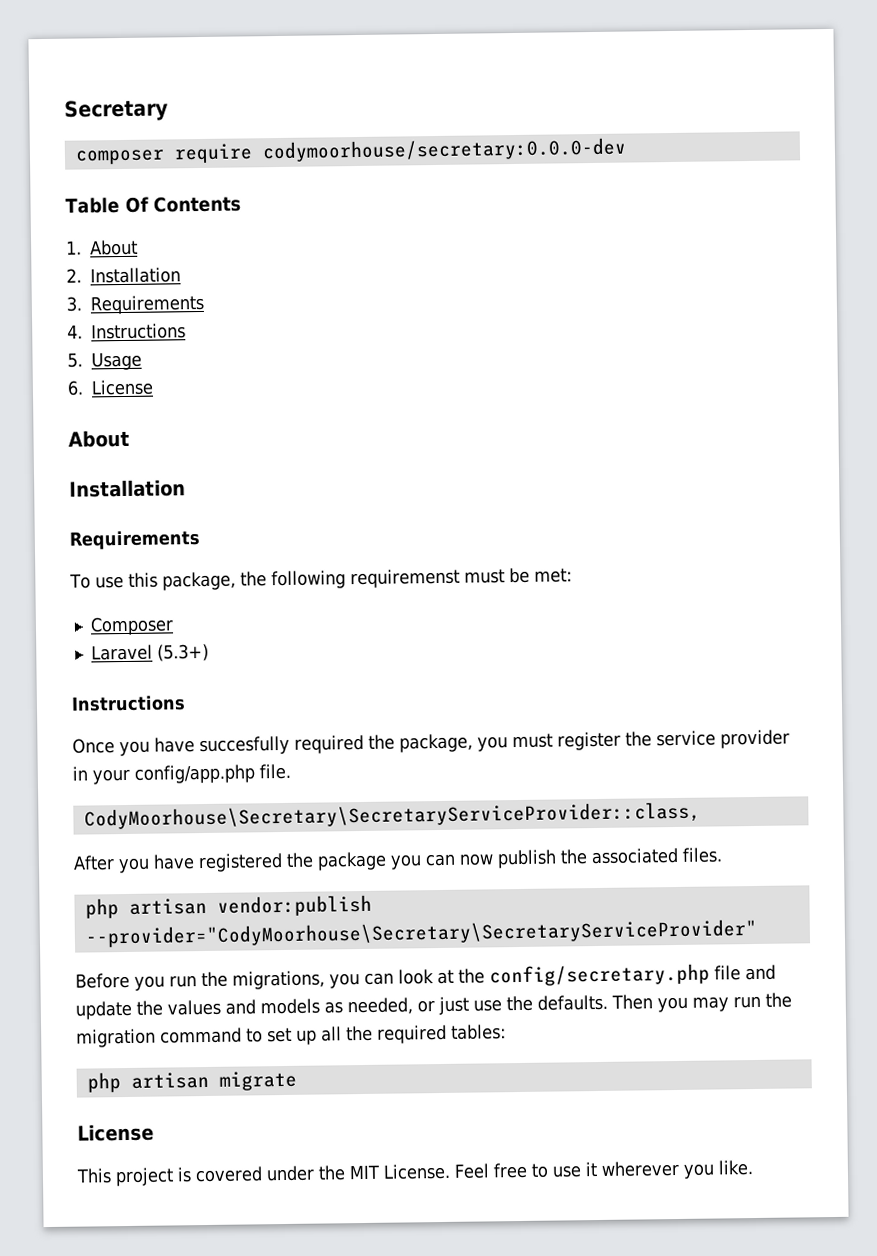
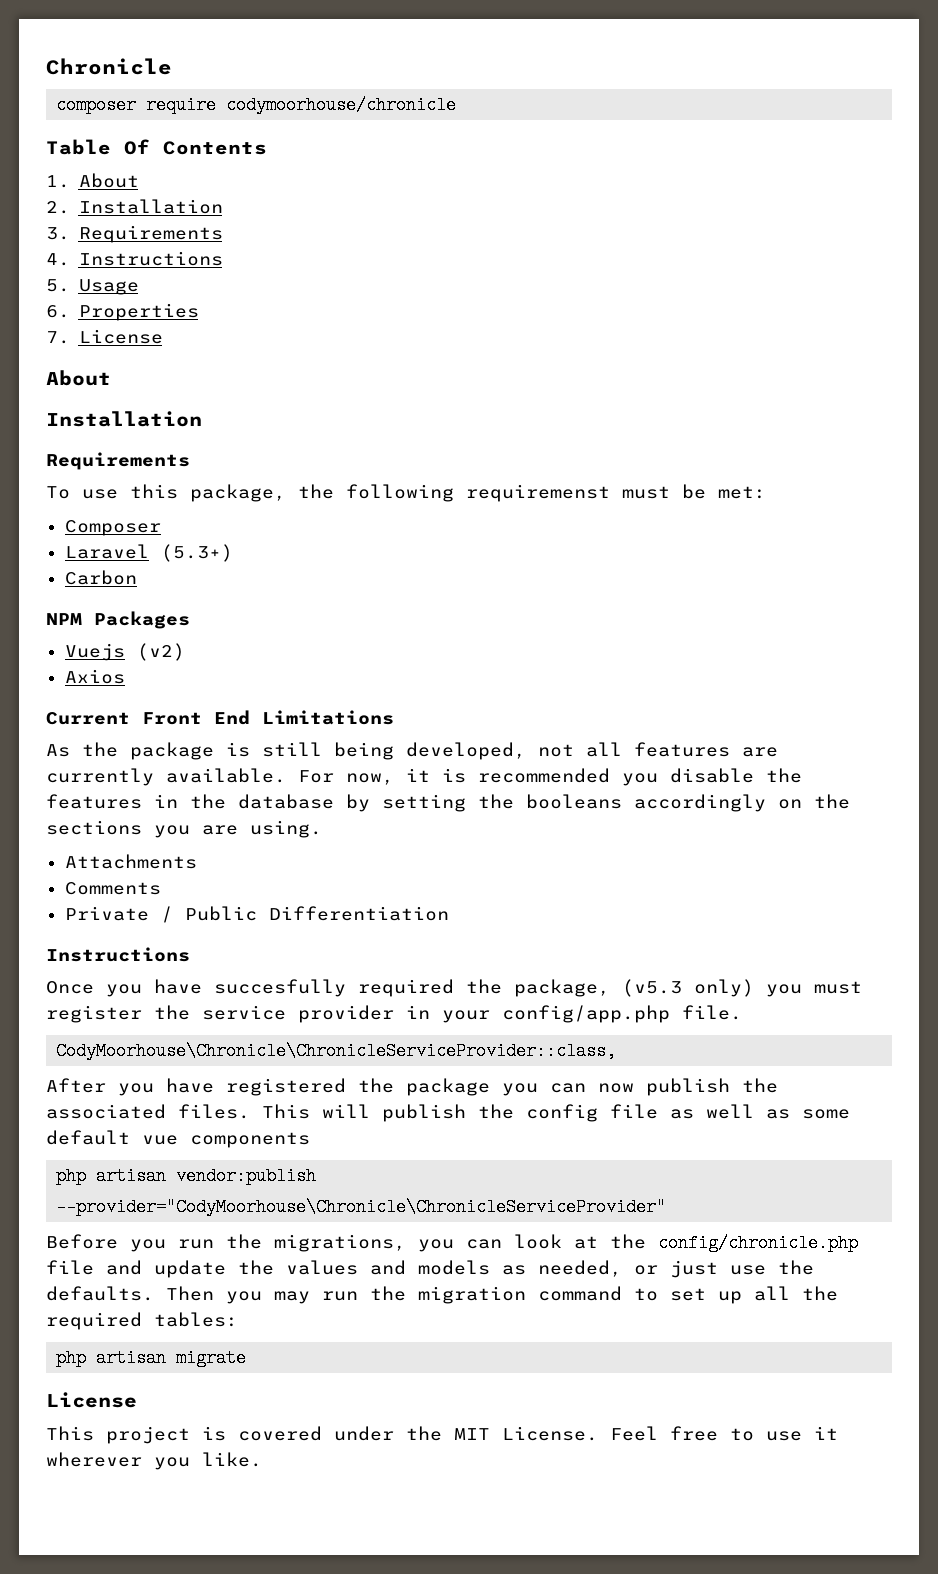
[64,99,168,122] Secretary -> [46,58,172,75] Chronicle
[261,137,627,163] codymoorhouse/secretary:0.0.0-dev -> [226,96,457,114] codymoorhouse/chronicle
(84, 388) none -> [78,303,199,321] [46,331,70,344] Properties // 7.
(209, 652) none -> [64,570,137,585] [46,611,190,629] [64,643,185,661] [64,669,125,684] [46,710,394,725] [46,742,778,760] [46,768,802,786] [46,794,850,812] [46,820,322,838] [64,854,197,869] [64,882,161,895] [64,906,449,923] // Carbon // NPM Packages // Vuejs (v2) // Axios // Current Front End Limitations // As the package is still being developed, not all features are currently available. For now, it is recommended you disable the features in the database by setting the booleans accordingly on the sections you are using. // Attachments // Comments // Private / Public Differentiation
(473, 743) none -> [622,979,754,997] (v5.3 only)
[83,801,701,830] CodyMoorhouse\Secretary\SecretaryServiceProvider::class, -> [56,1042,617,1060] CodyMoorhouse\Chronicle\ChronicleServiceProvider::class,
(723, 855) none -> [262,1104,850,1122] [46,1130,310,1148] This will publish the config file as well as some default vue components
[84,918,757,948] --provider="CodyMoorhouse\Secretary\SecretaryServiceProvider" -> [56,1198,667,1216] --provider="CodyMoorhouse\Chronicle\ChronicleServiceProvider"
[489,963,710,987] config/secretary.php -> [658,1234,858,1252] config/chronicle.php

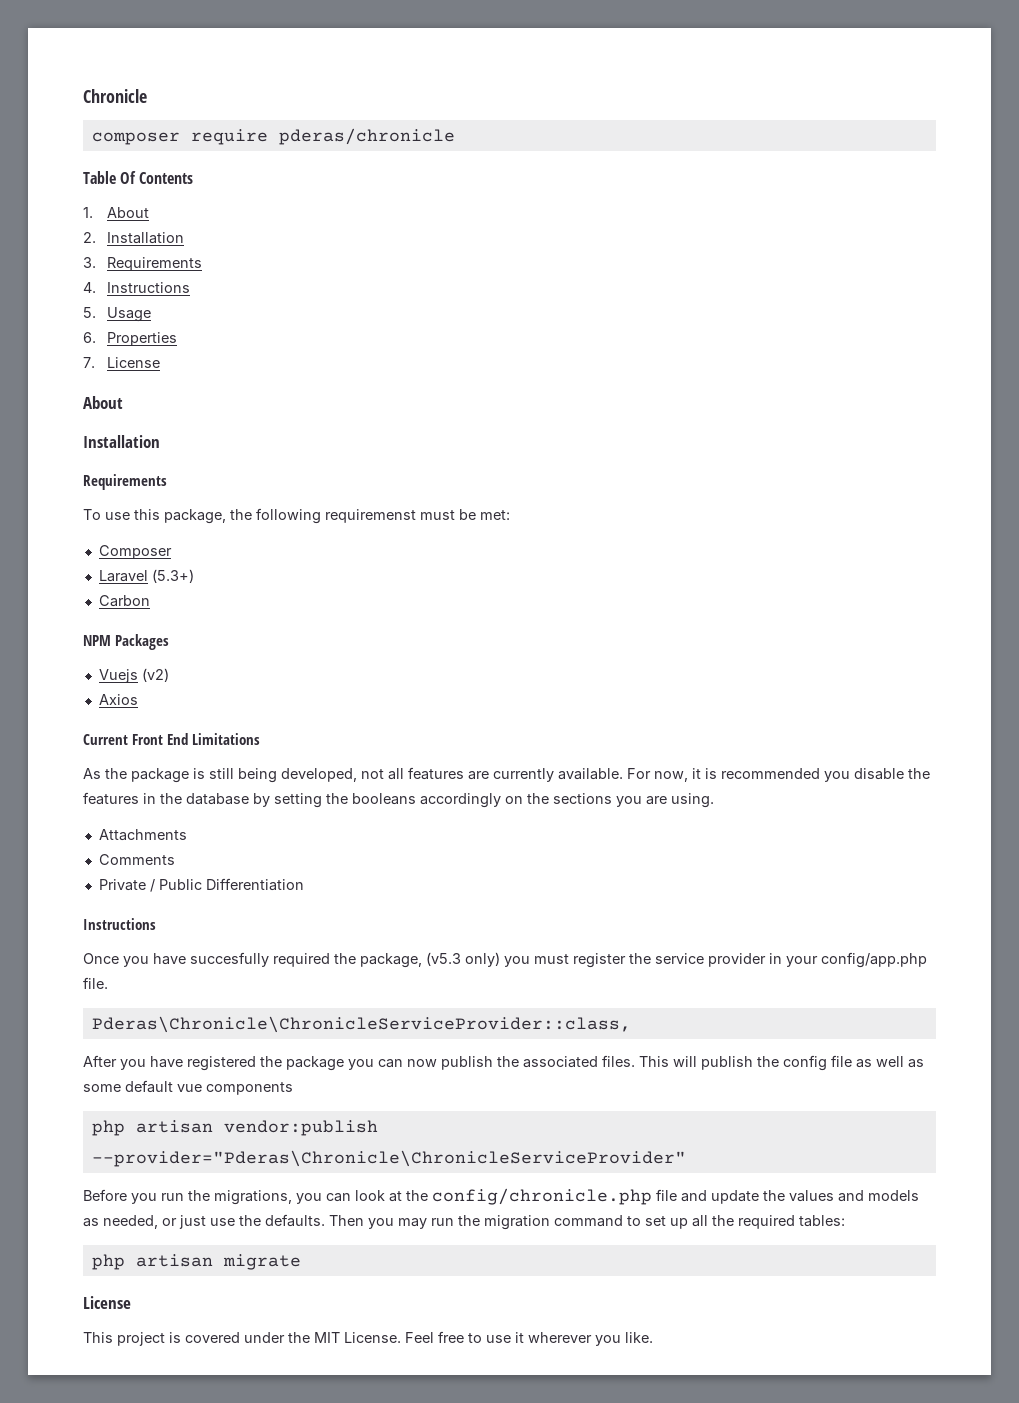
[226,96,457,114] codymoorhouse/chronicle -> [278,128,455,145] pderas/chronicle
[56,1042,617,1060] CodyMoorhouse\Chronicle\ChronicleServiceProvider::class, -> [91,1016,631,1033] Pderas\Chronicle\ChronicleServiceProvider::class,
[56,1198,667,1216] --provider="CodyMoorhouse\Chronicle\ChronicleServiceProvider" -> [91,1150,686,1167] --provider="Pderas\Chronicle\ChronicleServiceProvider"

